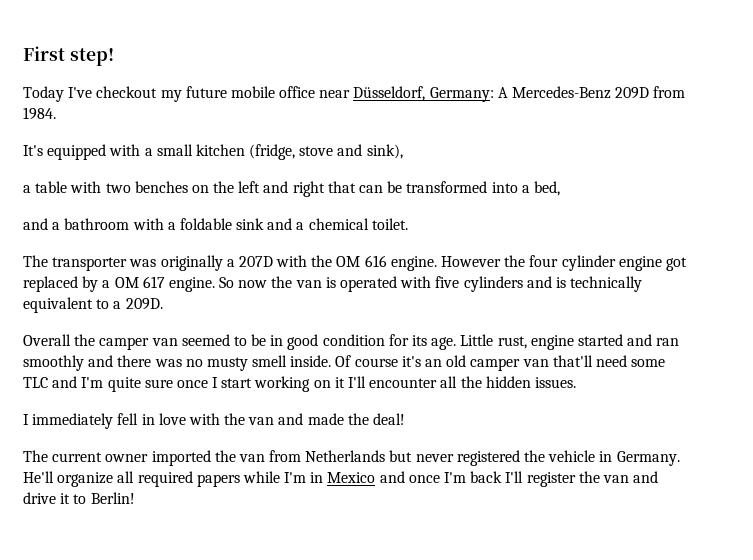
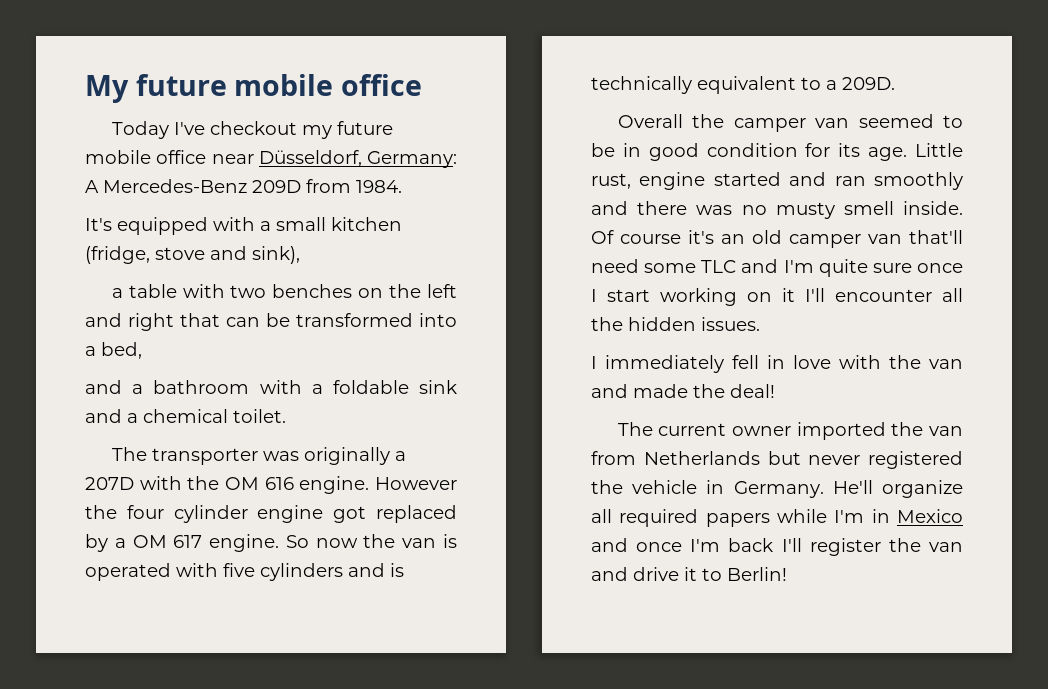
[23,46,114,66] First step! -> [85,74,423,103] My future mobile office

